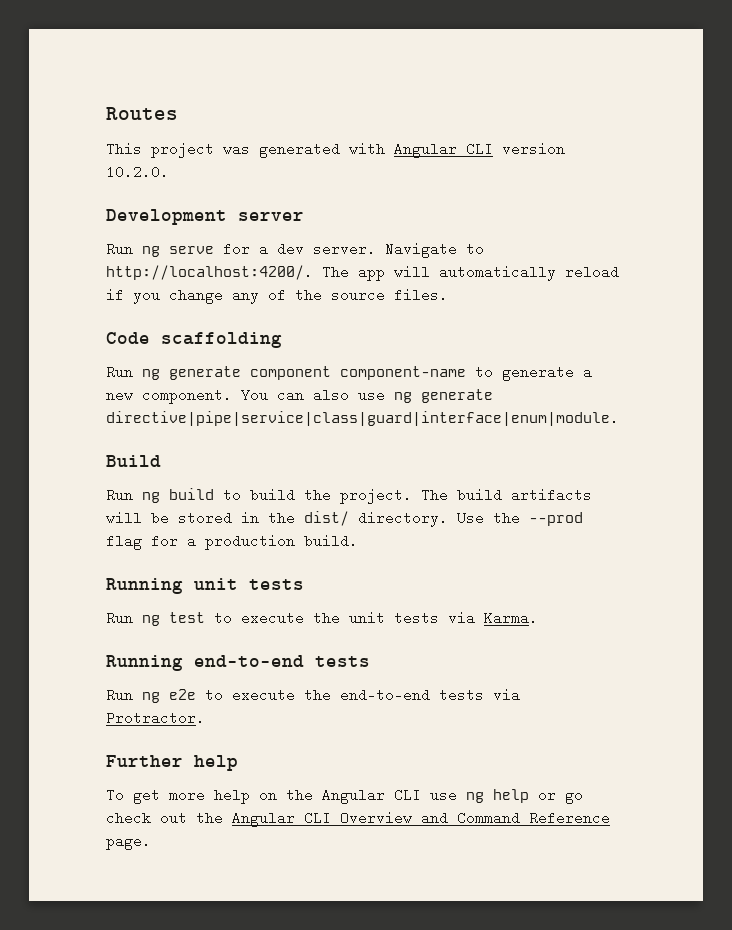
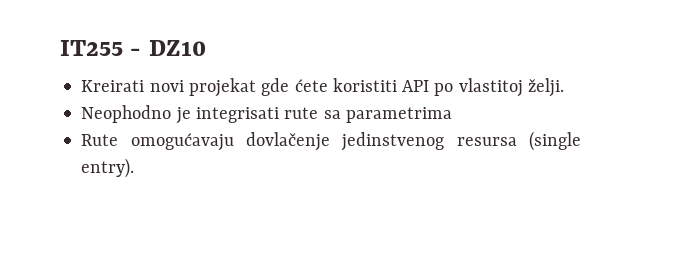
[106,107,178,120] [106,142,565,158] [106,165,169,179] [106,209,304,225] [106,242,484,258] [106,265,619,281] [106,288,448,304] [106,332,282,348] [106,365,592,381] [106,388,493,404] [106,411,619,426] [106,455,161,467] [106,488,592,504] [106,511,583,527] [106,534,358,550] [106,578,304,594] [106,611,538,626] [106,655,370,671] [106,688,520,703] [106,711,205,725] [106,755,238,771] [106,788,583,804] [106,811,610,827] [106,834,151,850] Routes // This project was generated with Angular CLI version 10.2.0. // Development server // Run ng serve for a dev server. Navigate to http://localhost:4200/. The app will automatically reload if you change any of the source files. // Code scaffolding // Run ng generate component component-name to generate a new component. You can also use ng generate directive|pipe|service|class|guard|interface|enum|module. // Build // Run ng build to build the project. The build artifacts will be stored in the dist/ directory. Use the --prod flag for a production build. // Running unit tests // Run ng test to execute the unit tests via Karma. // Running end-to-end tests // Run ng e2e to execute the end-to-end tests via Protractor. // Further help // To get more help on the Angular CLI use ng help or go check out the Angular CLI Overview and Command Reference page. -> [60,40,206,56] [81,78,564,97] [81,105,452,124] [81,131,581,151] [81,158,135,178] IT255 - DZ10 // Kreirati novi projekat gde ćete koristiti API po vlastitoj želji. // Neophodno je integrisati rute sa parametrima // Rute omogućavaju dovlačenje jedinstvenog resursa (single entry).

